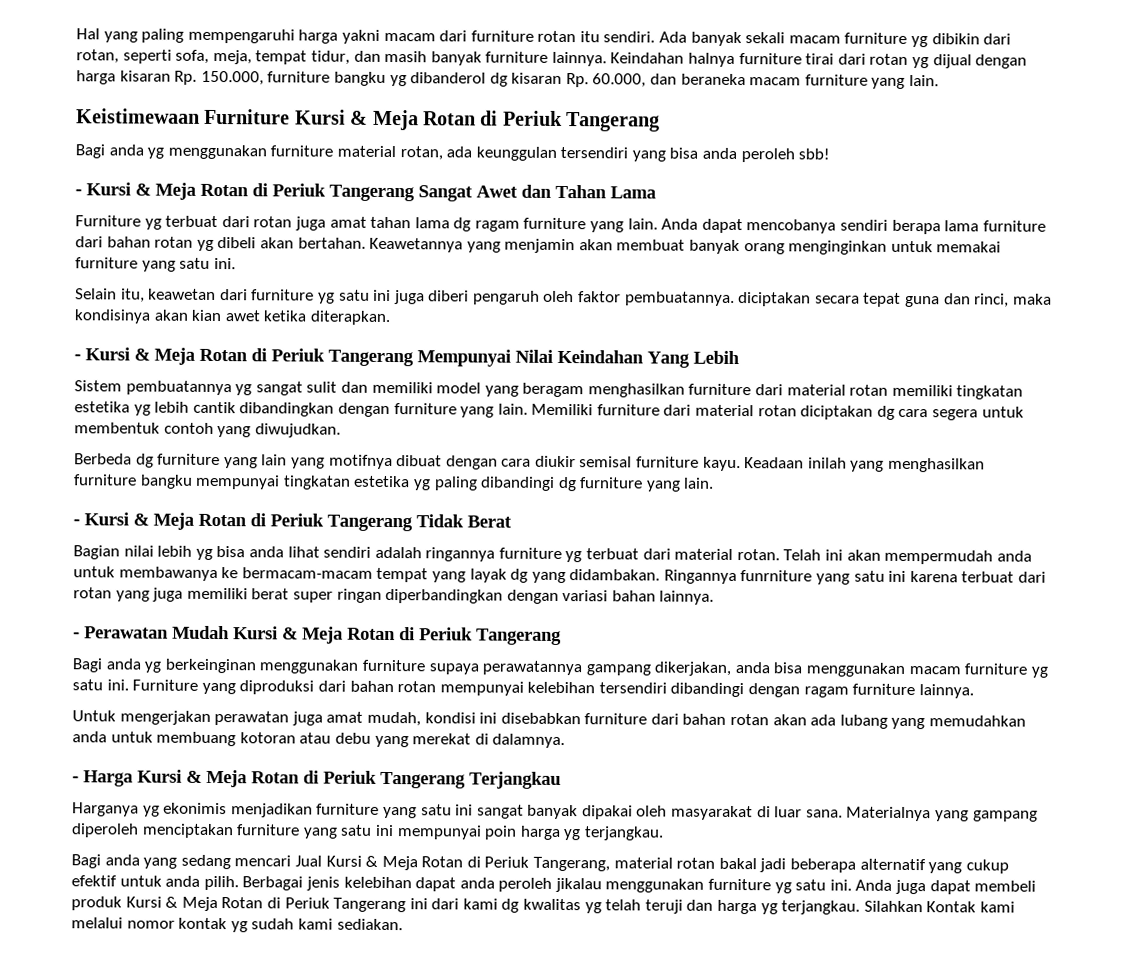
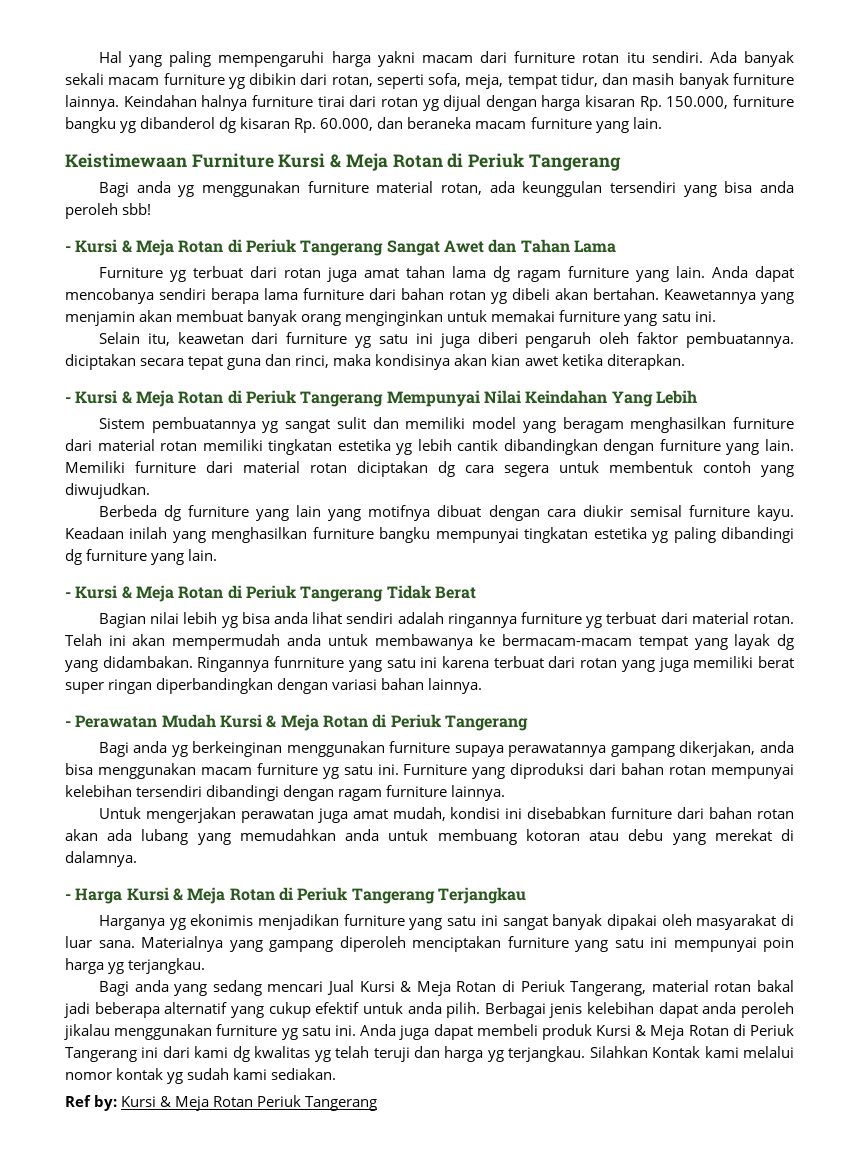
(403, 924) none -> [65,1095,378,1111] // Ref by: Kursi & Meja Rotan Periuk Tangerang

